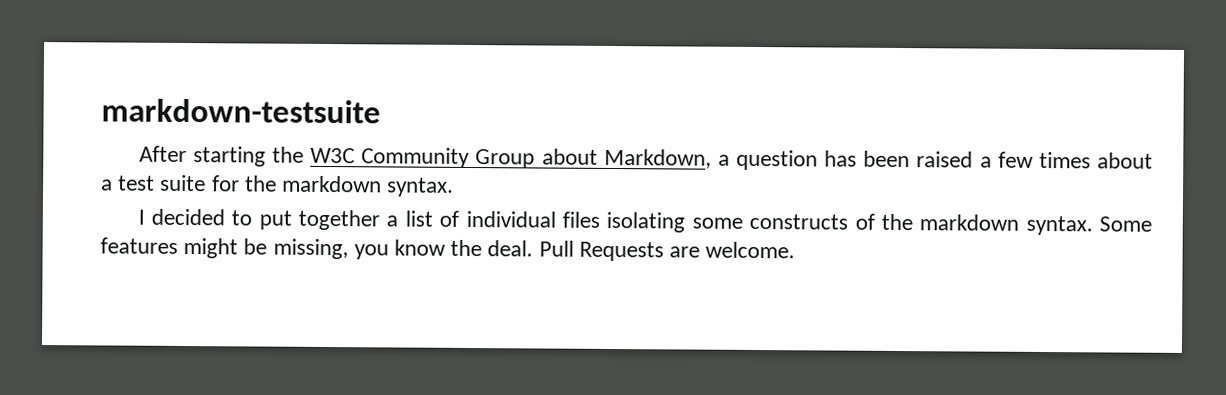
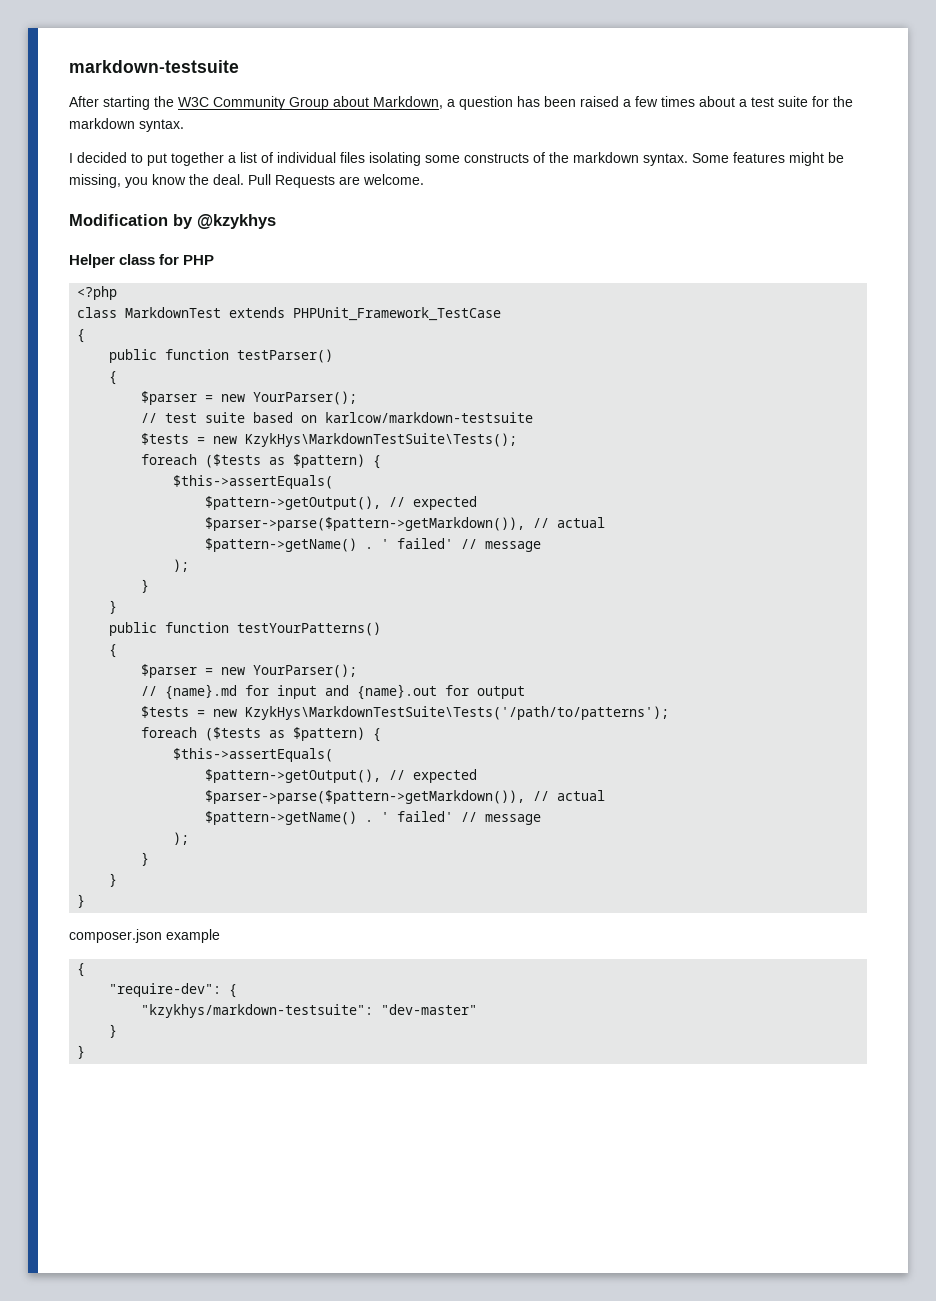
(796, 250) none -> [69,214,276,229] [69,254,215,268] [77,286,118,300] [77,307,502,321] [77,329,86,343] [109,349,334,363] [109,371,118,385] [141,391,358,405] [141,412,534,423] [141,433,518,447] [141,454,382,469] [173,475,334,489] [205,496,478,510] [205,517,606,531] [205,538,542,552] [173,559,190,572] [141,579,150,593] [109,600,118,614] [109,622,382,636] [109,644,118,658] [141,664,358,678] [141,684,526,700] [141,706,670,720] [141,727,382,742] [173,748,334,762] [205,769,478,783] [205,790,606,804] [205,811,542,825] [173,832,190,845] [141,852,150,866] [109,873,118,887] [77,894,86,908] [69,929,220,943] [77,963,86,977] [109,983,238,998] [141,1004,478,1018] [109,1024,118,1038] [77,1045,86,1059] // Modification by @kzykhys // Helper class for PHP // <?php // class MarkdownTest extends PHPUnit_Framework_TestCase // { // public function testParser() // { // $parser = new YourParser(); // // test suite based on karlcow/markdown-testsuite // $tests = new KzykHys\MarkdownTestSuite\Tests(); // foreach ($tests as $pattern) { // $this->assertEquals( // $pattern->getOutput(), // expected // $parser->parse($pattern->getMarkdown()), // actual // $pattern->getName() . ' failed' // message // ); // } // } // public function testYourPatterns() // { // $parser = new YourParser(); // // {name}.md for input and {name}.out for output // $tests = new KzykHys\MarkdownTestSuite\Tests('/path/to/patterns'); // foreach ($tests as $pattern) { // $this->assertEquals( // $pattern->getOutput(), // expected // $parser->parse($pattern->getMarkdown()), // actual // $pattern->getName() . ' failed' // message // ); // } // } // } // composer.json example // { // "require-dev": { // "kzykhys/markdown-testsuite": "dev-master" // } // }

